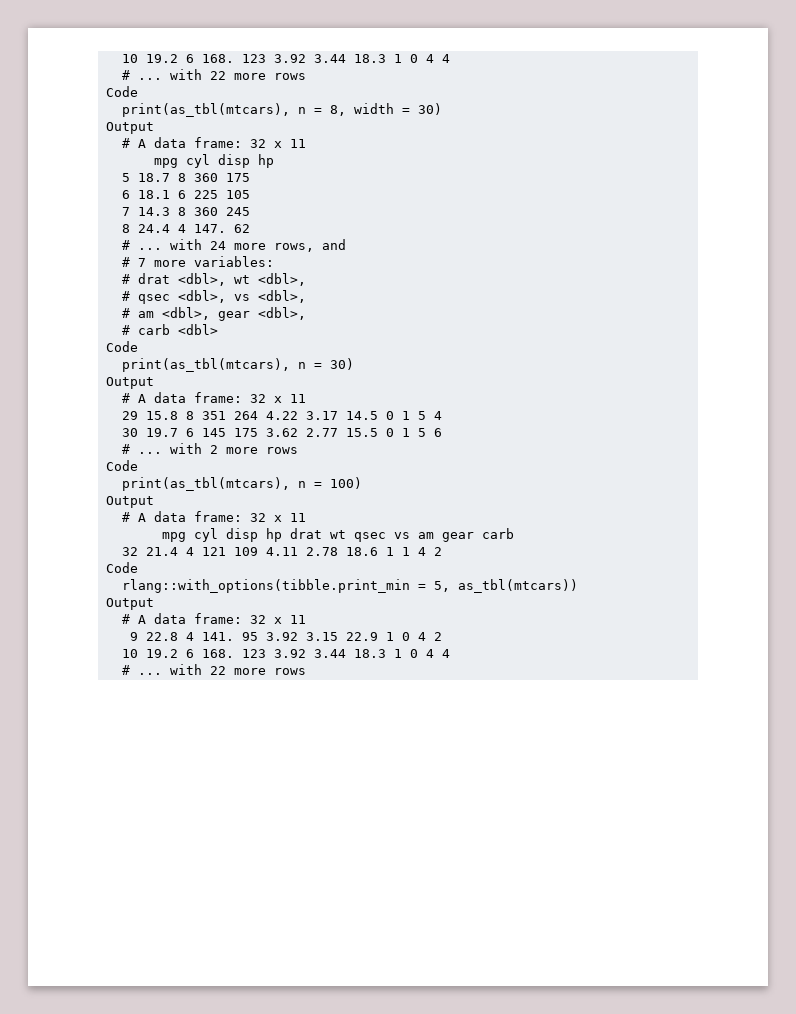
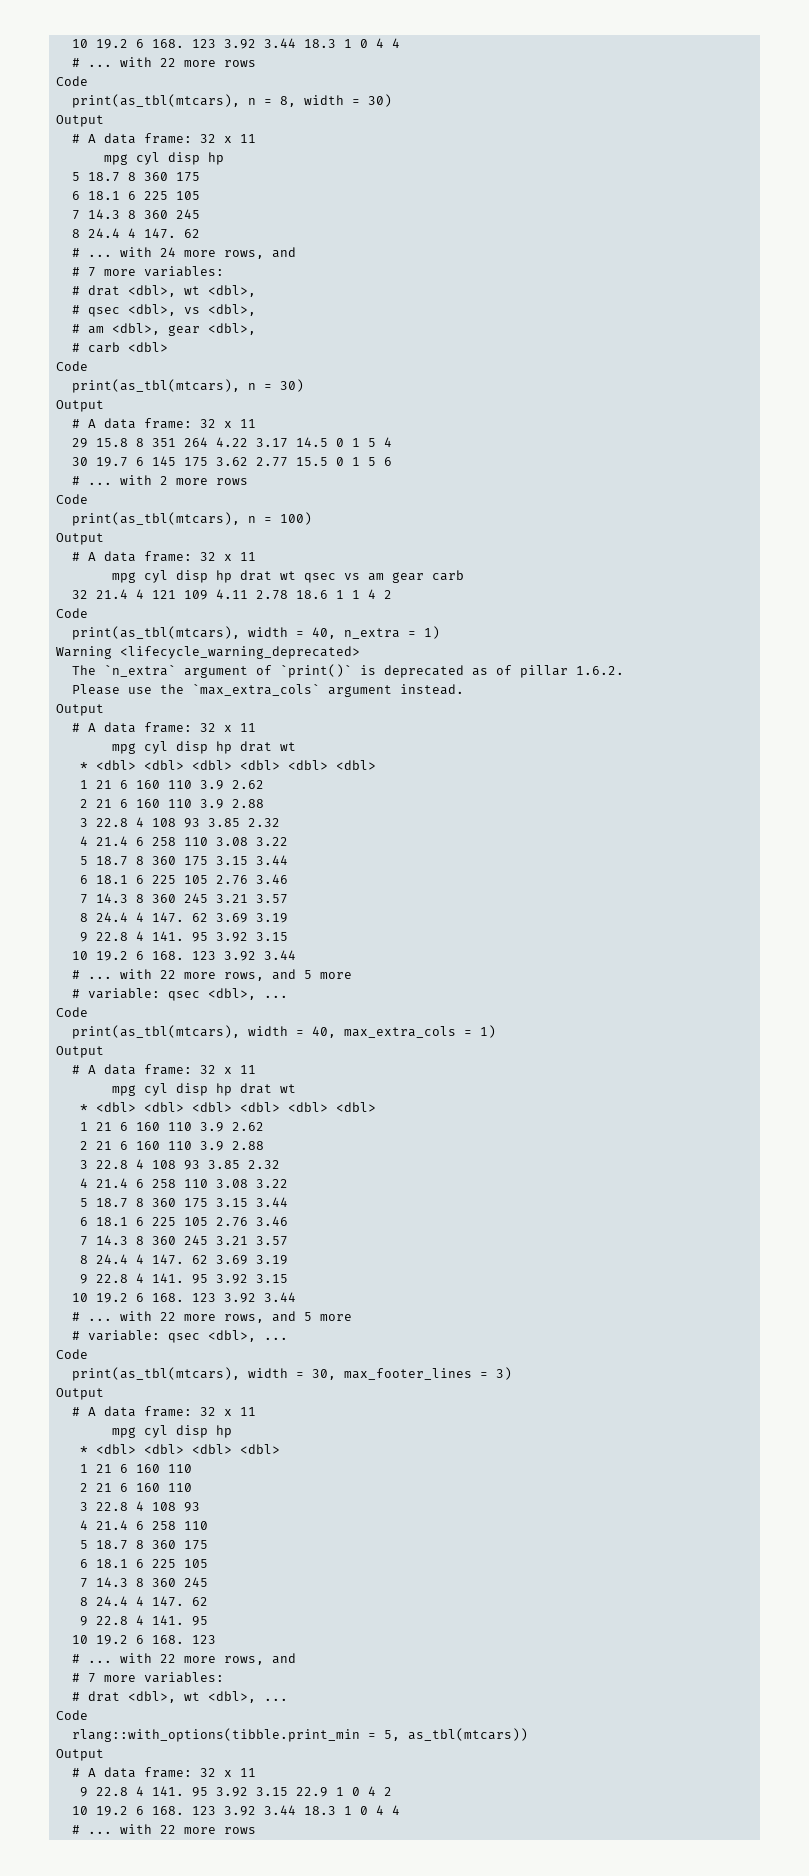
(138, 567) none -> [72,626,441,640] [56,646,361,659] [72,664,625,678] [72,683,465,697] [56,704,105,716] [72,722,257,733] [112,741,297,754] [80,760,377,770] [80,780,265,790] [80,799,265,809] [80,817,281,828] [80,836,289,846] [80,855,289,866] [80,874,289,885] [80,893,289,904] [80,912,289,923] [80,931,289,942] [72,950,297,961] [72,969,353,981] [72,988,289,1001] [56,1007,89,1017] [72,1025,497,1039] [56,1046,105,1058] [72,1064,257,1075] [112,1083,297,1096] [80,1102,377,1112] [80,1122,265,1132] [80,1141,265,1151] [80,1159,281,1170] [80,1178,289,1188] [80,1197,289,1208] [80,1216,289,1227] [80,1235,289,1246] [80,1254,289,1265] [80,1273,289,1284] [72,1292,297,1303] [72,1311,353,1323] [72,1330,289,1343] [56,1349,89,1359] [72,1367,513,1381] [56,1388,105,1400] [72,1406,257,1417] [112,1425,233,1438] [80,1444,281,1454] [80,1464,193,1473] [80,1483,193,1492] [80,1501,201,1512] [80,1520,209,1530] [80,1540,209,1550] [80,1559,209,1568] [80,1577,209,1588] [80,1596,209,1607] [80,1615,209,1626] [72,1635,217,1645] [72,1653,297,1665] [72,1672,225,1683] [72,1691,289,1703] [56,1710,89,1720] // print(as_tbl(mtcars), width = 40, n_extra = 1) // Warning <lifecycle_warning_deprecated> // The `n_extra` argument of `print()` is deprecated as of pillar 1.6.2. // Please use the `max_extra_cols` argument instead. // Output // # A data frame: 32 x 11 // mpg cyl disp hp drat wt // * <dbl> <dbl> <dbl> <dbl> <dbl> <dbl> // 1 21 6 160 110 3.9 2.62 // 2 21 6 160 110 3.9 2.88 // 3 22.8 4 108 93 3.85 2.32 // 4 21.4 6 258 110 3.08 3.22 // 5 18.7 8 360 175 3.15 3.44 // 6 18.1 6 225 105 2.76 3.46 // 7 14.3 8 360 245 3.21 3.57 // 8 24.4 4 147. 62 3.69 3.19 // 9 22.8 4 141. 95 3.92 3.15 // 10 19.2 6 168. 123 3.92 3.44 // # ... with 22 more rows, and 5 more // # variable: qsec <dbl>, ... // Code // print(as_tbl(mtcars), width = 40, max_extra_cols = 1) // Output // # A data frame: 32 x 11 // mpg cyl disp hp drat wt // * <dbl> <dbl> <dbl> <dbl> <dbl> <dbl> // 1 21 6 160 110 3.9 2.62 // 2 21 6 160 110 3.9 2.88 // 3 22.8 4 108 93 3.85 2.32 // 4 21.4 6 258 110 3.08 3.22 // 5 18.7 8 360 175 3.15 3.44 // 6 18.1 6 225 105 2.76 3.46 // 7 14.3 8 360 245 3.21 3.57 // 8 24.4 4 147. 62 3.69 3.19 // 9 22.8 4 141. 95 3.92 3.15 // 10 19.2 6 168. 123 3.92 3.44 // # ... with 22 more rows, and 5 more // # variable: qsec <dbl>, ... // Code // print(as_tbl(mtcars), width = 30, max_footer_lines = 3) // Output // # A data frame: 32 x 11 // mpg cyl disp hp // * <dbl> <dbl> <dbl> <dbl> // 1 21 6 160 110 // 2 21 6 160 110 // 3 22.8 4 108 93 // 4 21.4 6 258 110 // 5 18.7 8 360 175 // 6 18.1 6 225 105 // 7 14.3 8 360 245 // 8 24.4 4 147. 62 // 9 22.8 4 141. 95 // 10 19.2 6 168. 123 // # ... with 22 more rows, and // # 7 more variables: // # drat <dbl>, wt <dbl>, ... // Code

